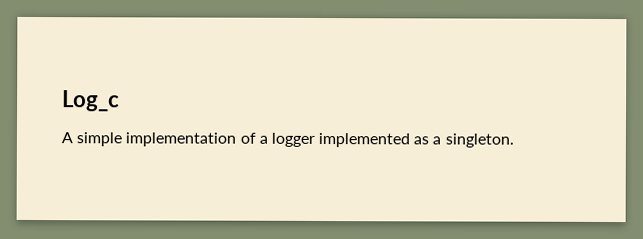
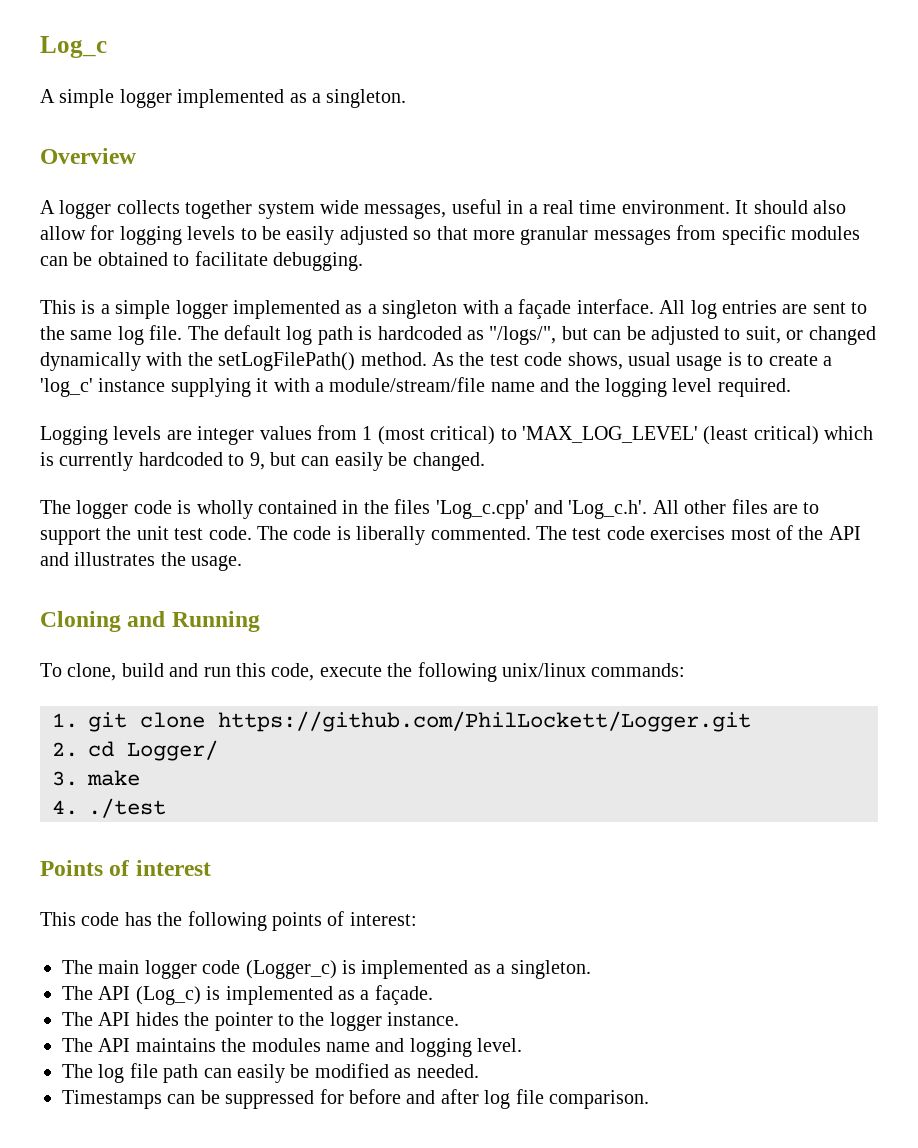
[125,132,268,147] implementation of a -> (115, 98) none
(514, 140) none -> [40,148,136,164] [40,199,846,219] [40,225,860,245] [40,251,363,271] [40,299,868,319] [40,325,876,345] [40,352,832,371] [40,377,791,397] [40,425,874,445] [40,452,485,471] [40,499,820,519] [40,525,861,545] [40,552,243,571] [40,611,260,632] [40,662,686,682] [52,711,751,732] [52,740,218,761] [52,770,140,786] [52,798,166,818] [40,860,211,876] [40,911,417,931] [62,960,591,979] [62,985,433,1005] [62,1012,460,1031] [62,1038,523,1057] [62,1063,479,1083] [62,1089,649,1109] // Overview // A logger collects together system wide messages, useful in a real time environment. It should also allow for logging levels to be easily adjusted so that more granular messages from specific modules can be obtained to facilitate debugging. // This is a simple logger implemented as a singleton with a façade interface. All log entries are sent to the same log file. The default log path is hardcoded as "/logs/", but can be adjusted to suit, or changed dynamically with the setLogFilePath() method. As the test code shows, usual usage is to create a 'log_c' instance supplying it with a module/stream/file name and the logging level required. // Logging levels are integer values from 1 (most critical) to 'MAX_LOG_LEVEL' (least critical) which is currently hardcoded to 9, but can easily be changed. // The logger code is wholly contained in the files 'Log_c.cpp' and 'Log_c.h'. All other files are to support the unit test code. The code is liberally commented. The test code exercises most of the API and illustrates the usage. // Cloning and Running // To clone, build and run this code, execute the following unix/linux commands: // 1. git clone https://github.com/PhilLockett/Logger.git // 2. cd Logger/ // 3. make // 4. ./test // Points of interest // This code has the following points of interest: // The main logger code (Logger_c) is implemented as a singleton. // The API (Log_c) is implemented as a façade. // The API hides the pointer to the logger instance. // The API maintains the modules name and logging level. // The log file path can easily be modified as needed. // Timestamps can be suppressed for before and after log file comparison.

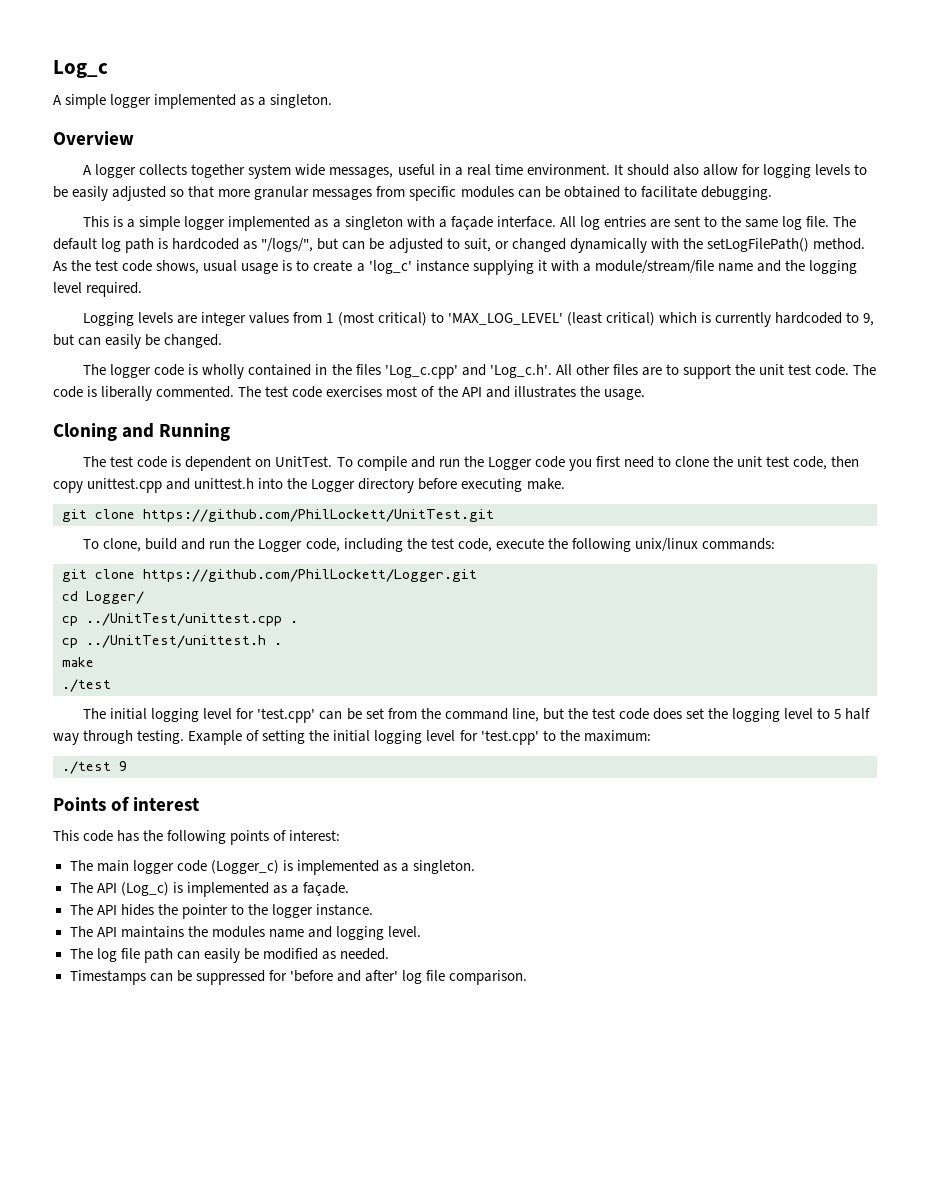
(260, 621) none -> [83,456,860,471] [53,478,565,493] [62,509,494,522] // The test code is dependent on UnitTest. To compile and run the Logger code you first need to clone the unit test code, then copy unittest.cpp and unittest.h into the Logger directory before executing make. // git clone https://github.com/PhilLockett/UnitTest.git
[236,663,266,677] this -> [234,538,454,552] the Logger code, including the test
[52,713,78,728] 1. -> (775, 544) none
[52,742,78,757] 2. -> (477, 575) none
[52,771,78,786] 3. -> [62,613,298,626] [62,635,282,648] cp ../UnitTest/unittest.cpp . // cp ../UnitTest/unittest.h . //
[52,798,166,818] 4. ./test -> [62,679,111,692] [83,708,871,723] [53,730,651,745] [62,761,127,774] ./test // The initial logging level for 'test.cpp' can be set from the command line, but the test code does set the logging level to 5 half way through testing. Example of setting the initial logging level for 'test.cpp' to the maximum: // ./test 9
[349,1089,479,1104] before and after -> [289,970,398,982] 'before and after'

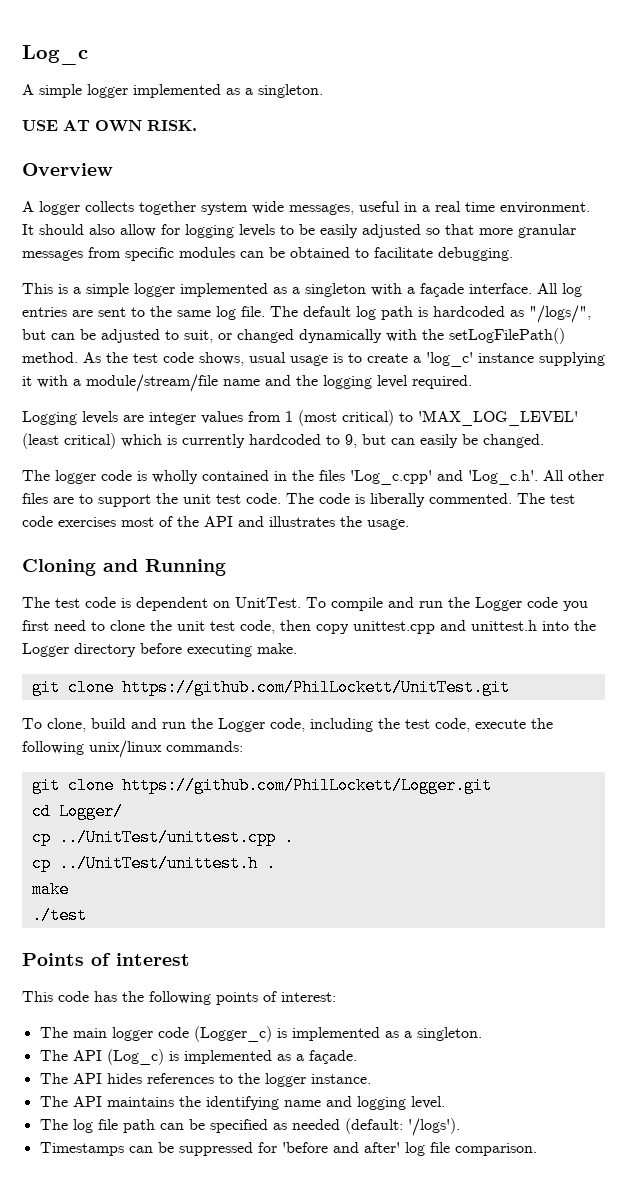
(333, 101) none -> [22,120,197,132] // USE AT OWN RISK.
[83,708,871,723] [53,730,651,745] [62,761,127,774] // The initial logging level for 'test.cpp' can be set from the command line, but the test code does set the logging level to 5 half way through testing. Example of setting the initial logging level for 'test.cpp' to the maximum: // ./test 9 -> (87, 915) none
[157,904,228,919] the pointer -> [146,1073,214,1084] references
[211,926,265,938] modules -> [205,1096,279,1110] identifying
[203,948,389,963] easily be modified as needed. -> [188,1118,460,1136] be specified as needed (default: '/logs').

